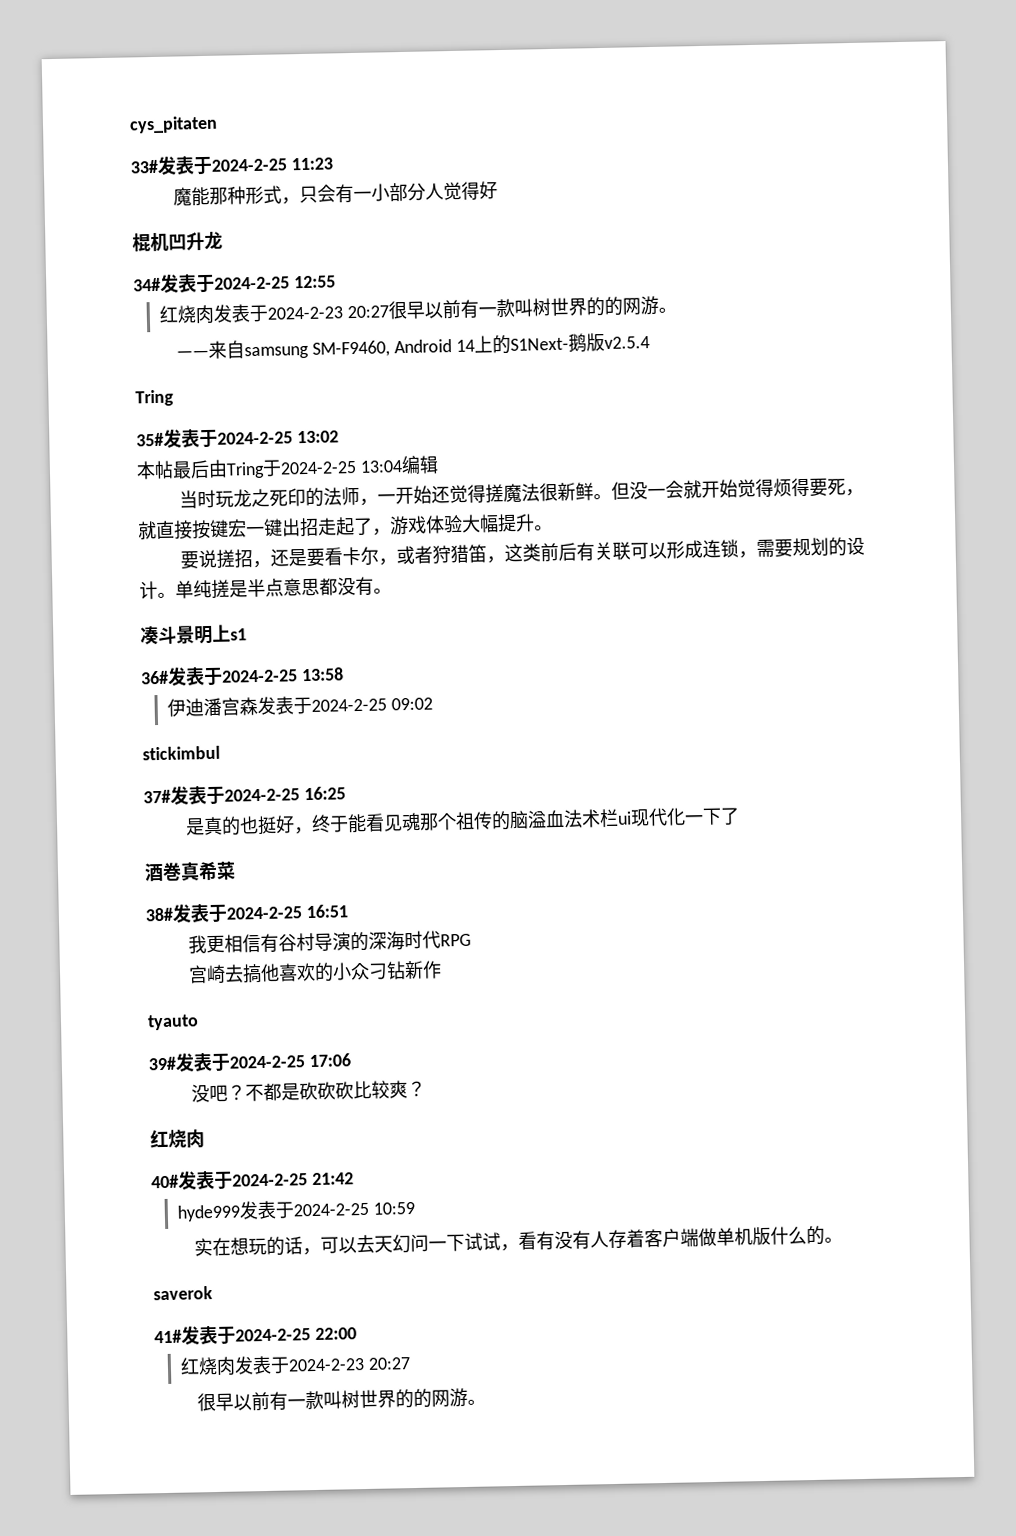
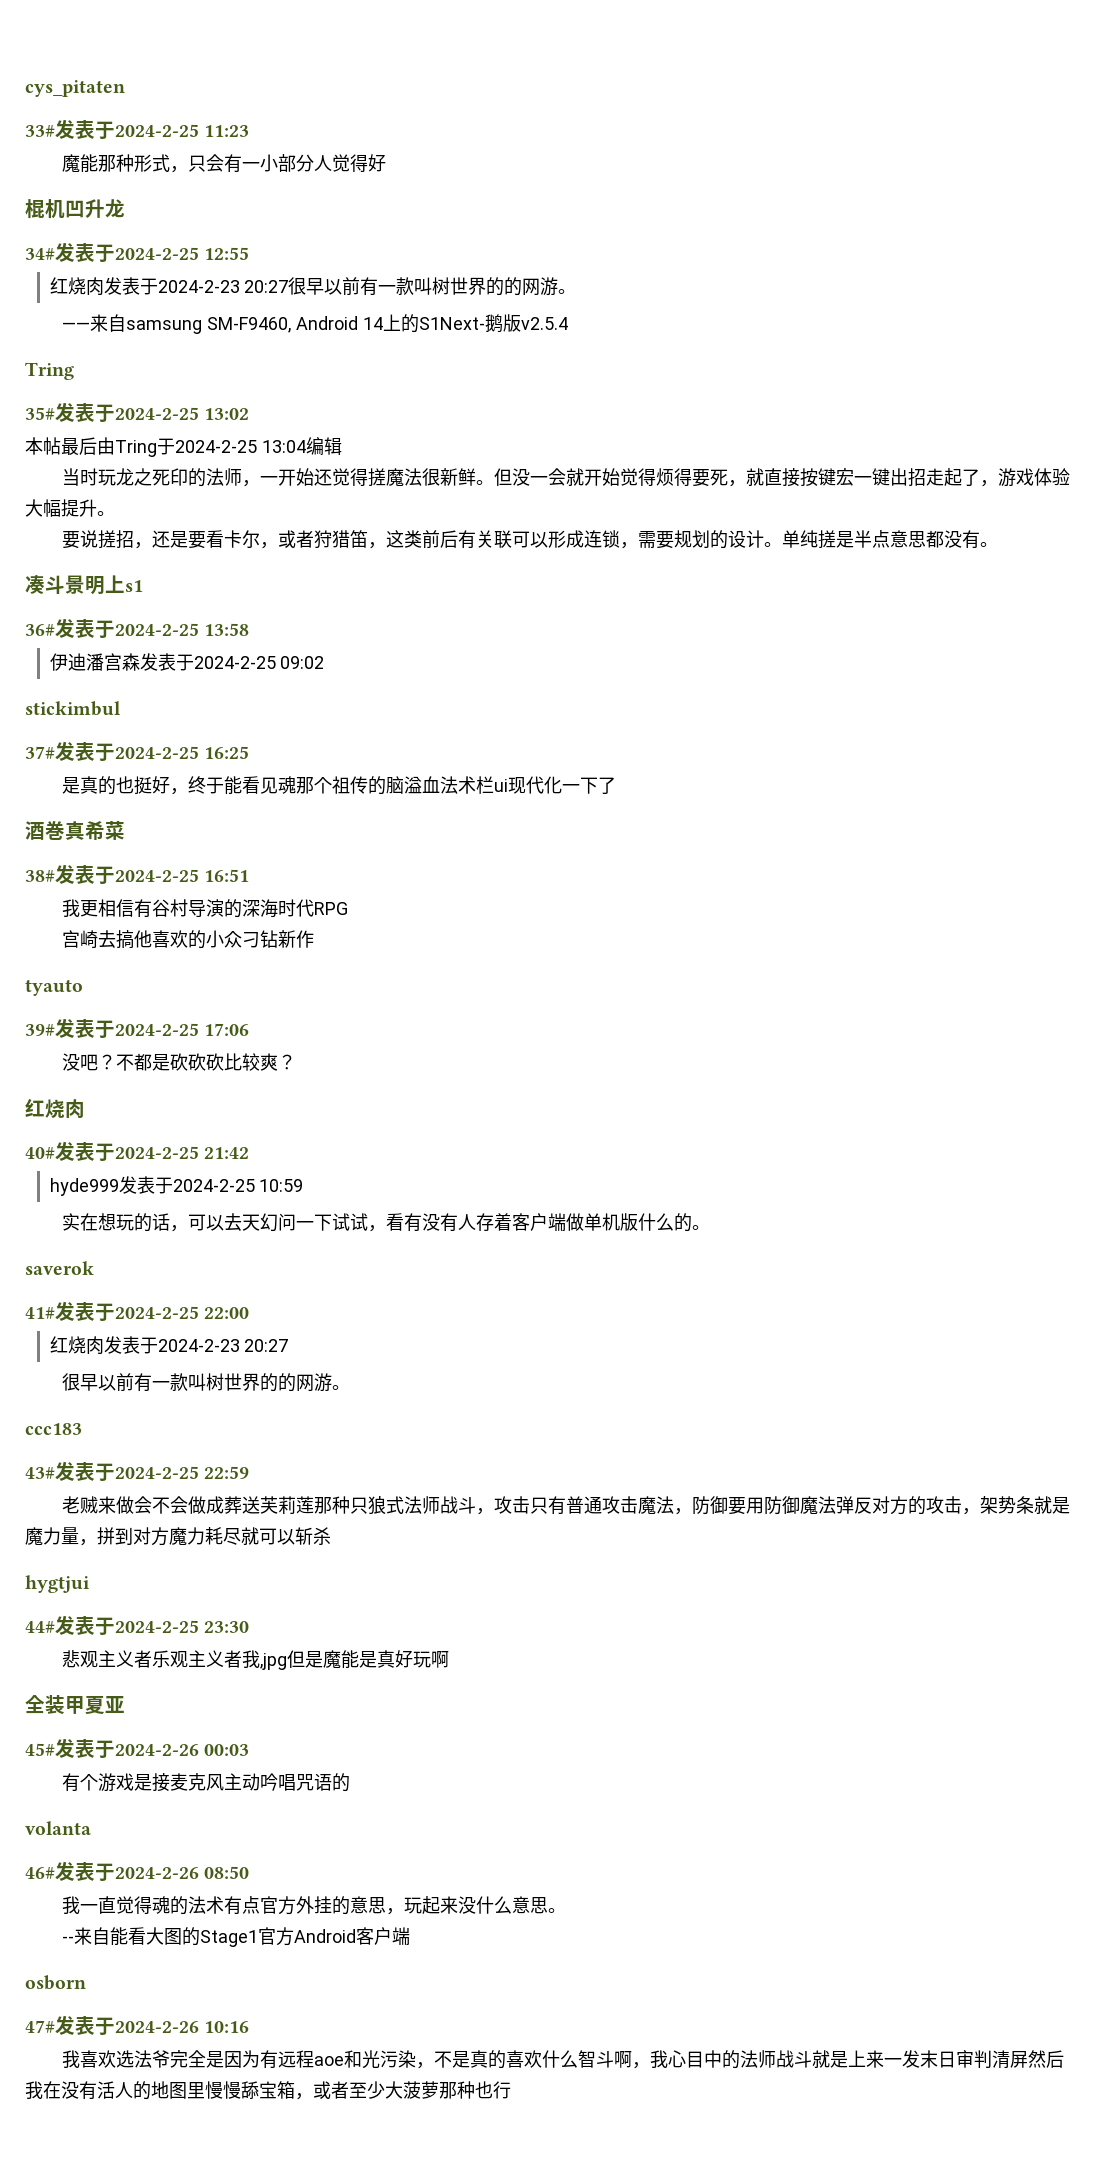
(487, 1402) none -> [25,1423,82,1435] [25,1461,250,1481] [62,1496,1071,1515] [25,1527,331,1546] [25,1575,90,1593] [25,1615,250,1635] [62,1650,450,1670] [25,1695,125,1714] [25,1738,250,1758] [62,1773,351,1792] [25,1821,91,1835] [25,1861,250,1881] [62,1896,567,1915] [62,1927,411,1947] [25,1975,86,1990] [25,2015,250,2035] [62,2050,1065,2069] [25,2081,511,2100] // ccc183 // 43#发表于2024-2-25 22:59 // 老贼来做会不会做成葬送芙莉莲那种只狼式法师战斗，攻击只有普通攻击魔法，防御要用防御魔法弹反对方的攻击，架势条就是魔力量，拼到对方魔力耗尽就可以斩杀 // hygtjui // 44#发表于2024-2-25 23:30 // 悲观主义者乐观主义者我,jpg但是魔能是真好玩啊 // 全装甲夏亚 // 45#发表于2024-2-26 00:03 // 有个游戏是接麦克风主动吟唱咒语的 // volanta // 46#发表于2024-2-26 08:50 // 我一直觉得魂的法术有点官方外挂的意思，玩起来没什么意思。 // --来自能看大图的Stage1官方Android客户端 // osborn // 47#发表于2024-2-26 10:16 // 我喜欢选法爷完全是因为有远程aoe和光污染，不是真的喜欢什么智斗啊，我心目中的法师战斗就是上来一发末日审判清屏然后我在没有活人的地图里慢慢舔宝箱，或者至少大菠萝那种也行

